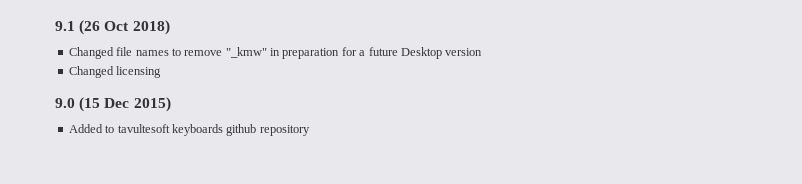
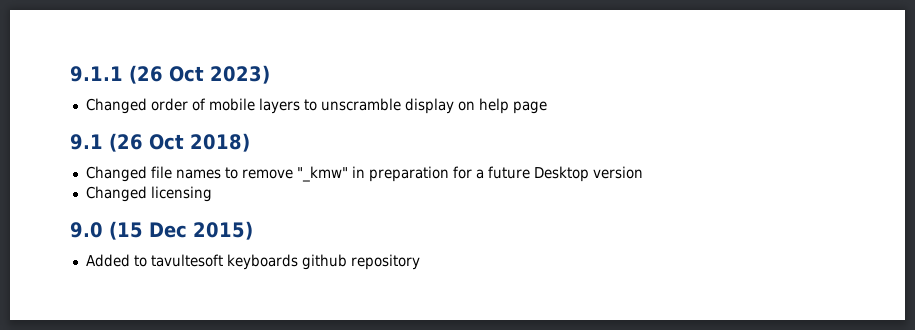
(55, 26) none -> [70,65,270,84] [85,98,547,114] 9.1.1 (26 Oct 2023) // Changed order of mobile layers to unscramble display on help page //

